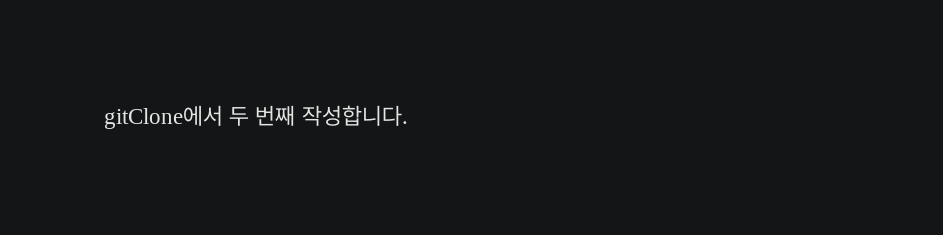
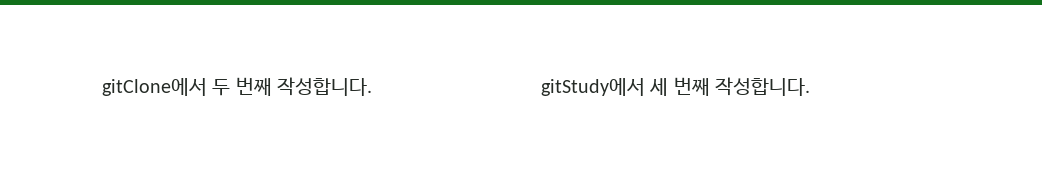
(408, 115) none -> [541,77,811,96] // gitStudy에서 세 번째 작성합니다.

